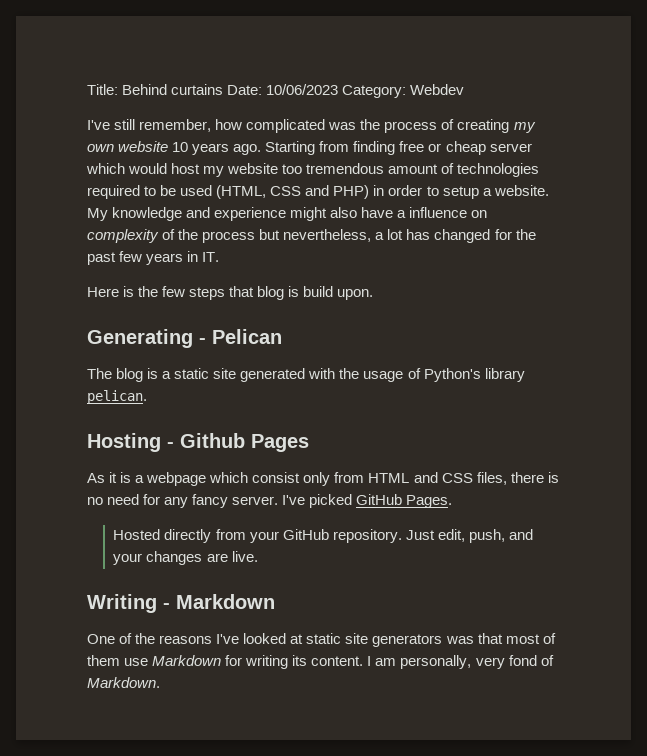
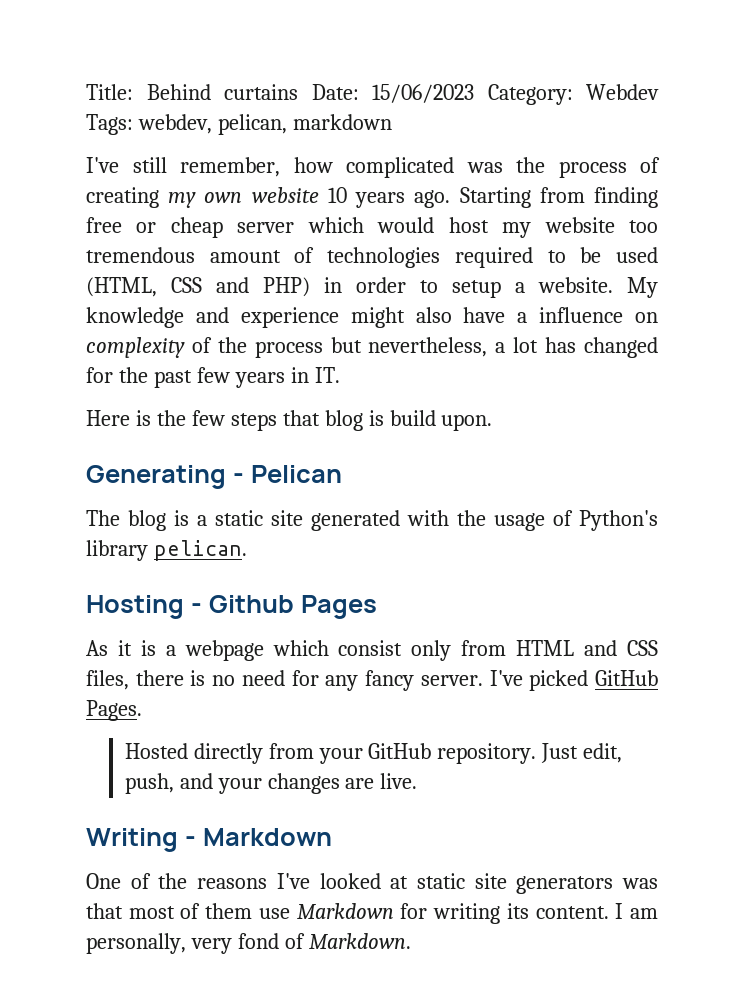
[266,84,339,95] 10/06/2023 -> [372,84,474,103] 15/06/2023
(465, 89) none -> [86,114,392,135] Tags: webdev, pelican, markdown

